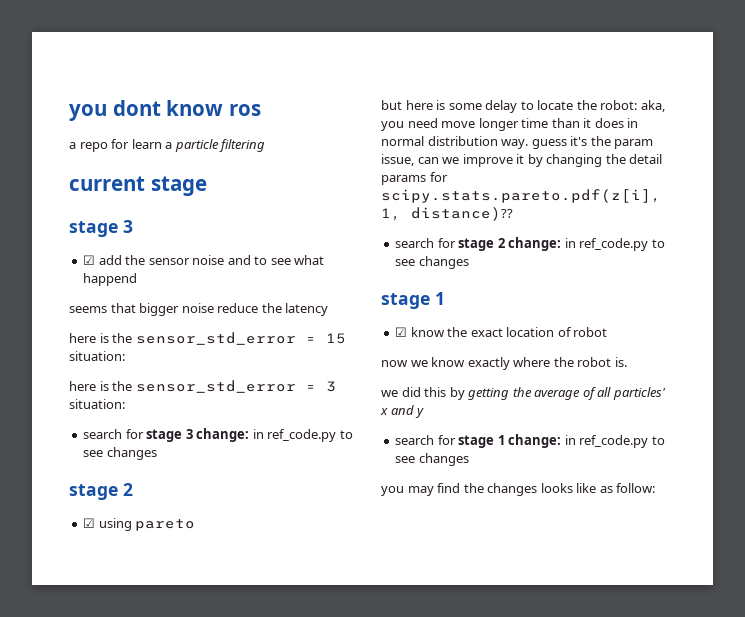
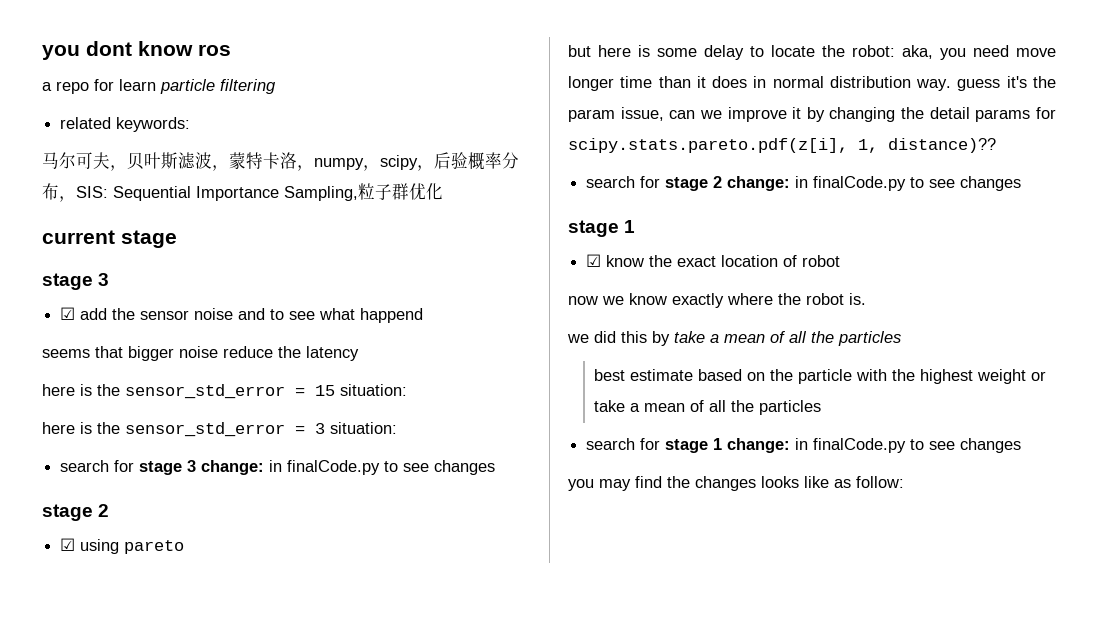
[165,142,173,149] a -> (156, 85) none
(266, 145) none -> [60,117,191,132] [42,152,519,171] [42,183,443,202] // related keywords: // 马尔可夫，贝叶斯滤波，蒙特卡洛，numpy，scipy，后验概率分布，SIS: Sequential Importance Sampling,粒子群优化
[267,429,337,442] ref_code.py -> [287,460,381,475] finalCode.py
[579,238,649,251] ref_code.py -> [813,176,907,191] finalCode.py
[468,387,666,400] [380,405,425,418] getting the average of all particles' x and y -> [674,331,901,346] [594,369,1047,384] [594,400,822,415] take a mean of all the particles // best estimate based on the particle with the highest weight or take a mean of all the particles
[579,435,649,448] ref_code.py -> [813,438,907,453] finalCode.py

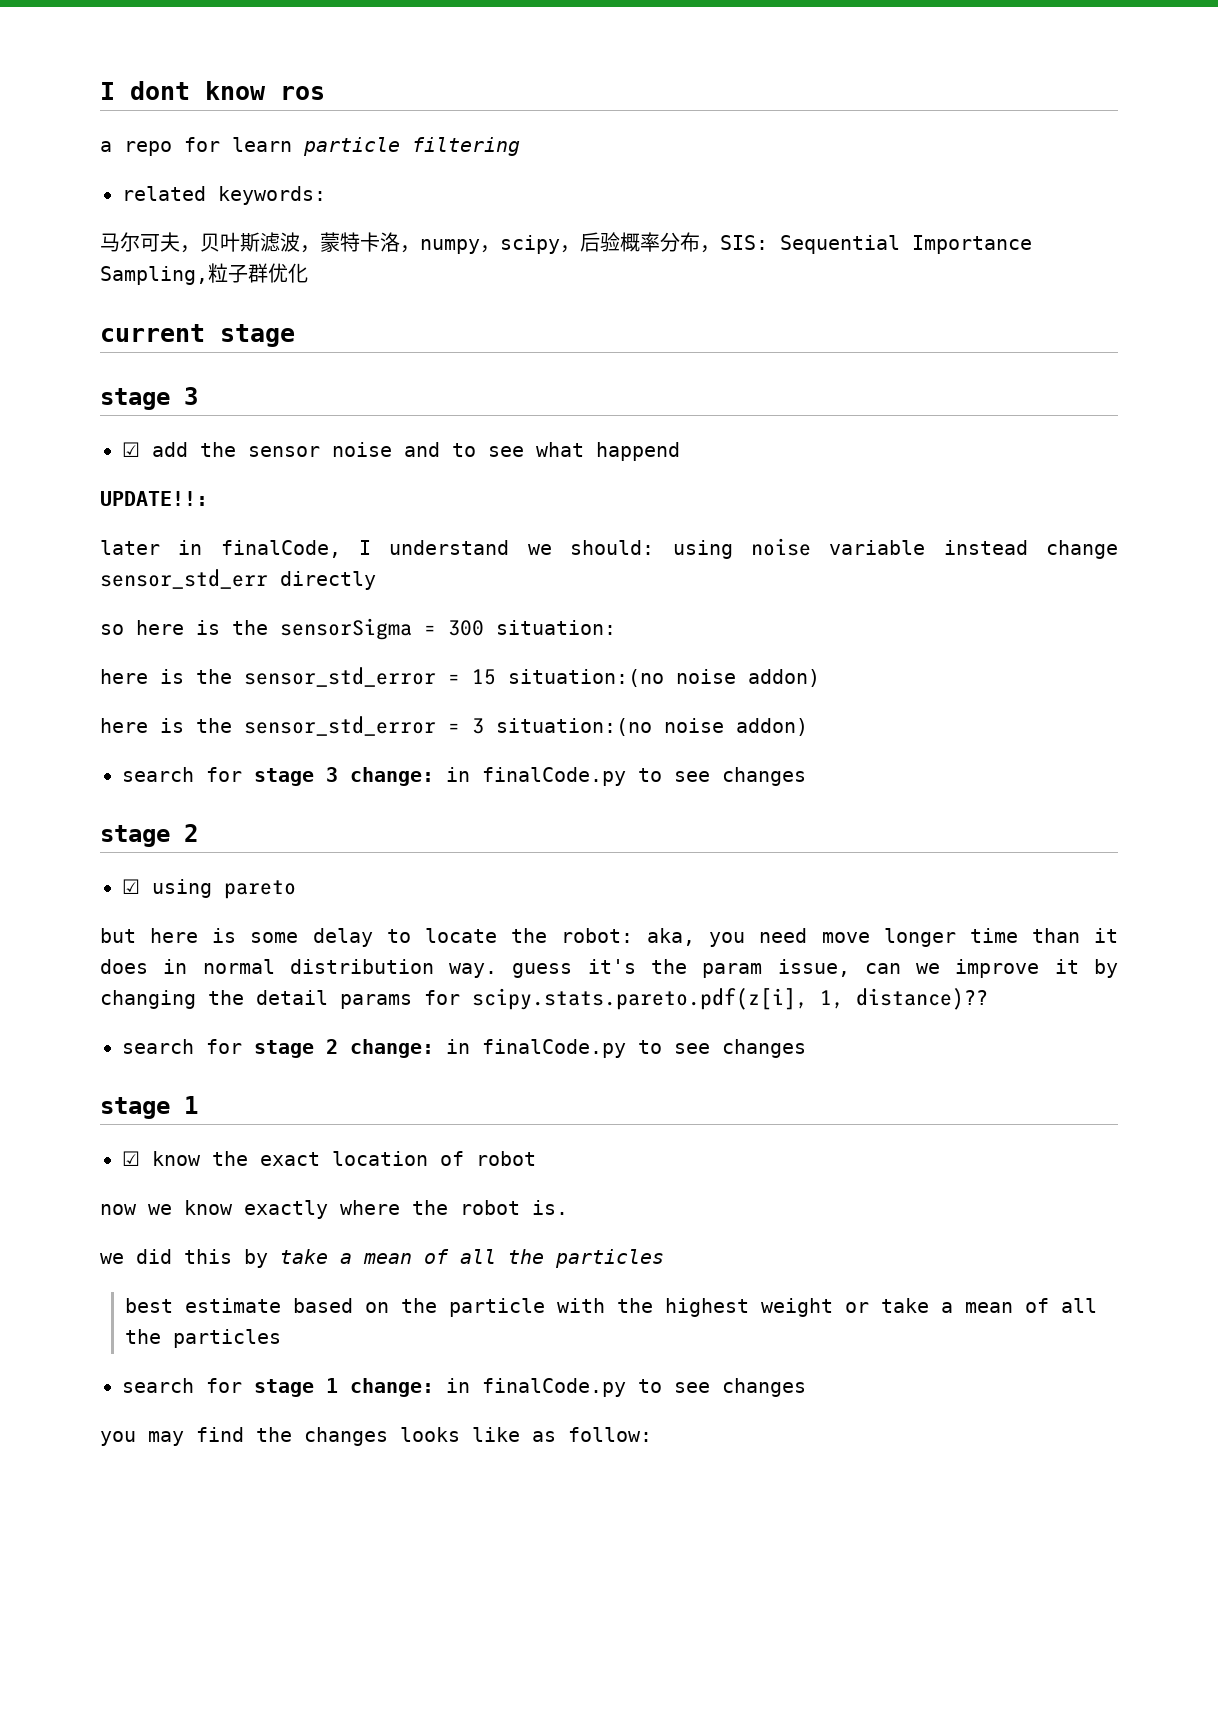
[42,45,80,60] you -> [100,82,115,100] I
[42,346,359,361] seems that bigger noise reduce the latency -> [100,491,208,506] [100,538,1118,559] [100,569,376,590] [100,618,616,640] UPDATE!!: // later in finalCode, I understand we should: using noise variable instead change sensor_std_err directly // so here is the sensorSigma = 300 situation:
[340,384,407,396] situation: -> [508,669,820,687] situation:(no noise addon)
[330,422,397,434] situation: -> [496,718,808,736] situation:(no noise addon)

